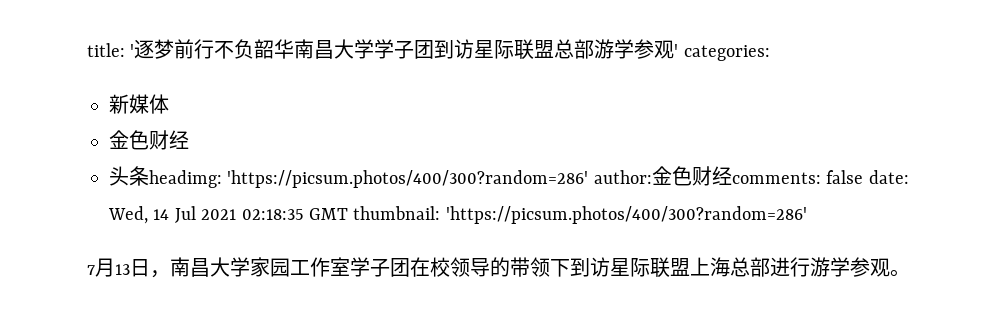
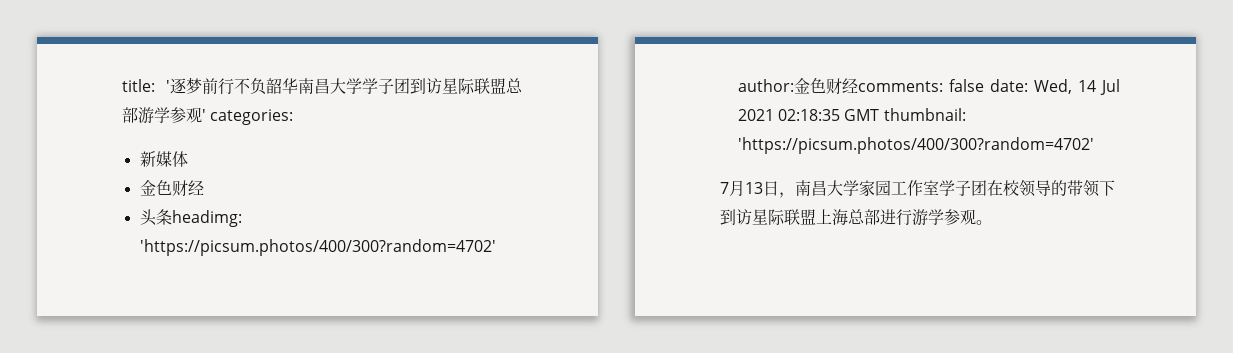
[227,170,589,188] 'https://picsum.photos/400/300?random=286' -> [139,239,496,256] 'https://picsum.photos/400/300?random=4702'
[445,206,807,224] 'https://picsum.photos/400/300?random=286' -> [737,137,1094,154] 'https://picsum.photos/400/300?random=4702'

